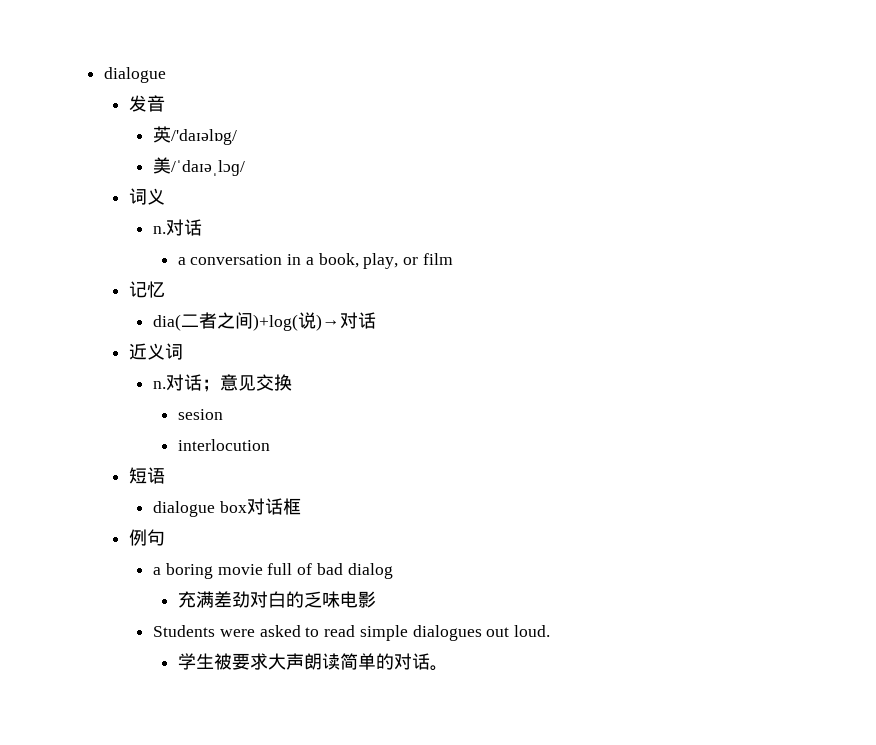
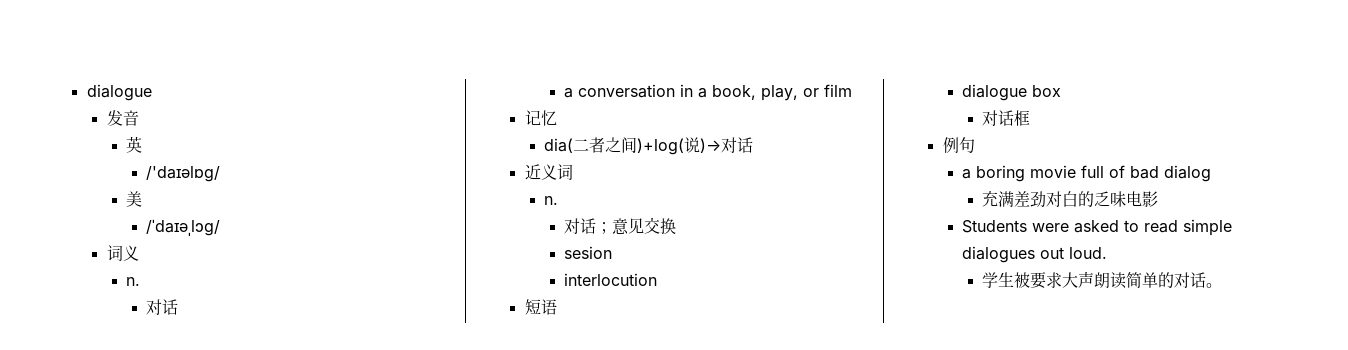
(172, 134) none -> (143, 144) //
(172, 165) none -> (143, 199) //
(167, 230) none -> (141, 281) //
(167, 385) none -> (559, 200) //
(247, 507) none -> (1062, 91) //

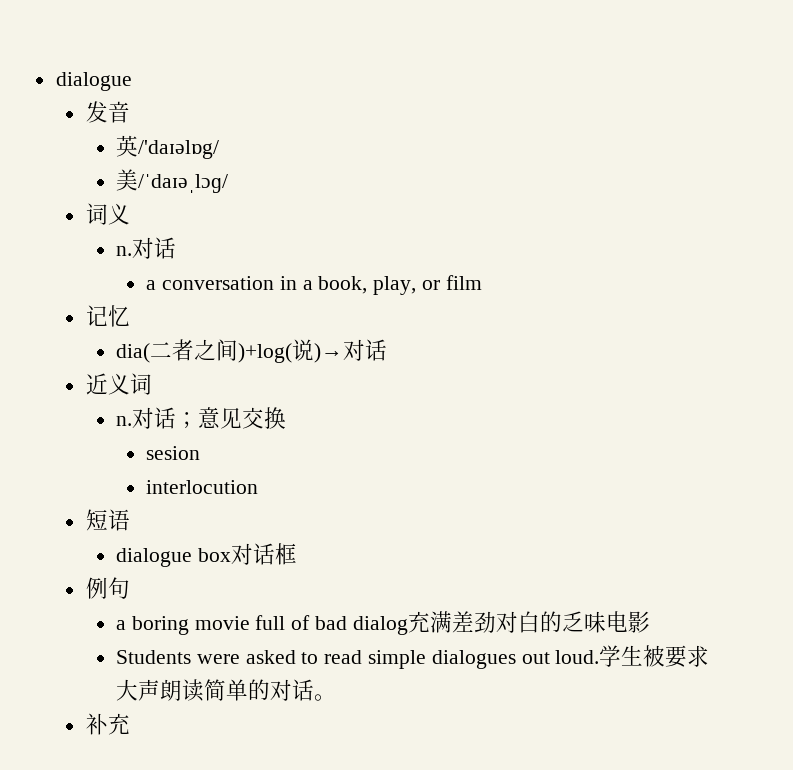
(143, 144) // -> (138, 146) none
(143, 199) // -> (138, 180) none
(141, 281) // -> (132, 251) none
(559, 200) // -> (132, 421) none
(1062, 91) // -> (231, 555) none
(1212, 173) // -> (408, 625) none
(1108, 253) // -> (600, 657) none
(1223, 285) none -> [85,713,130,735] // 补充

